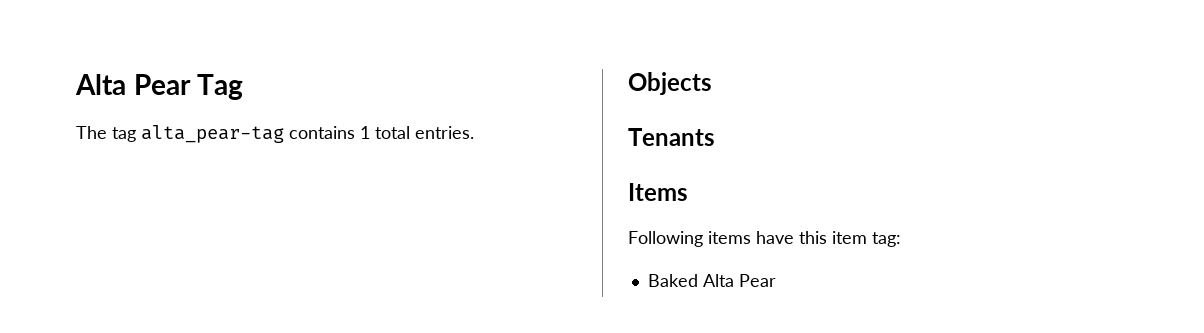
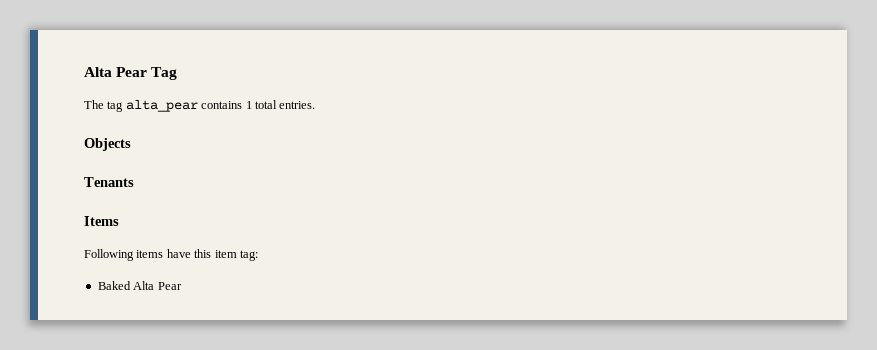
[141,125,284,143] alta_pear-tag -> [125,100,198,112] alta_pear

